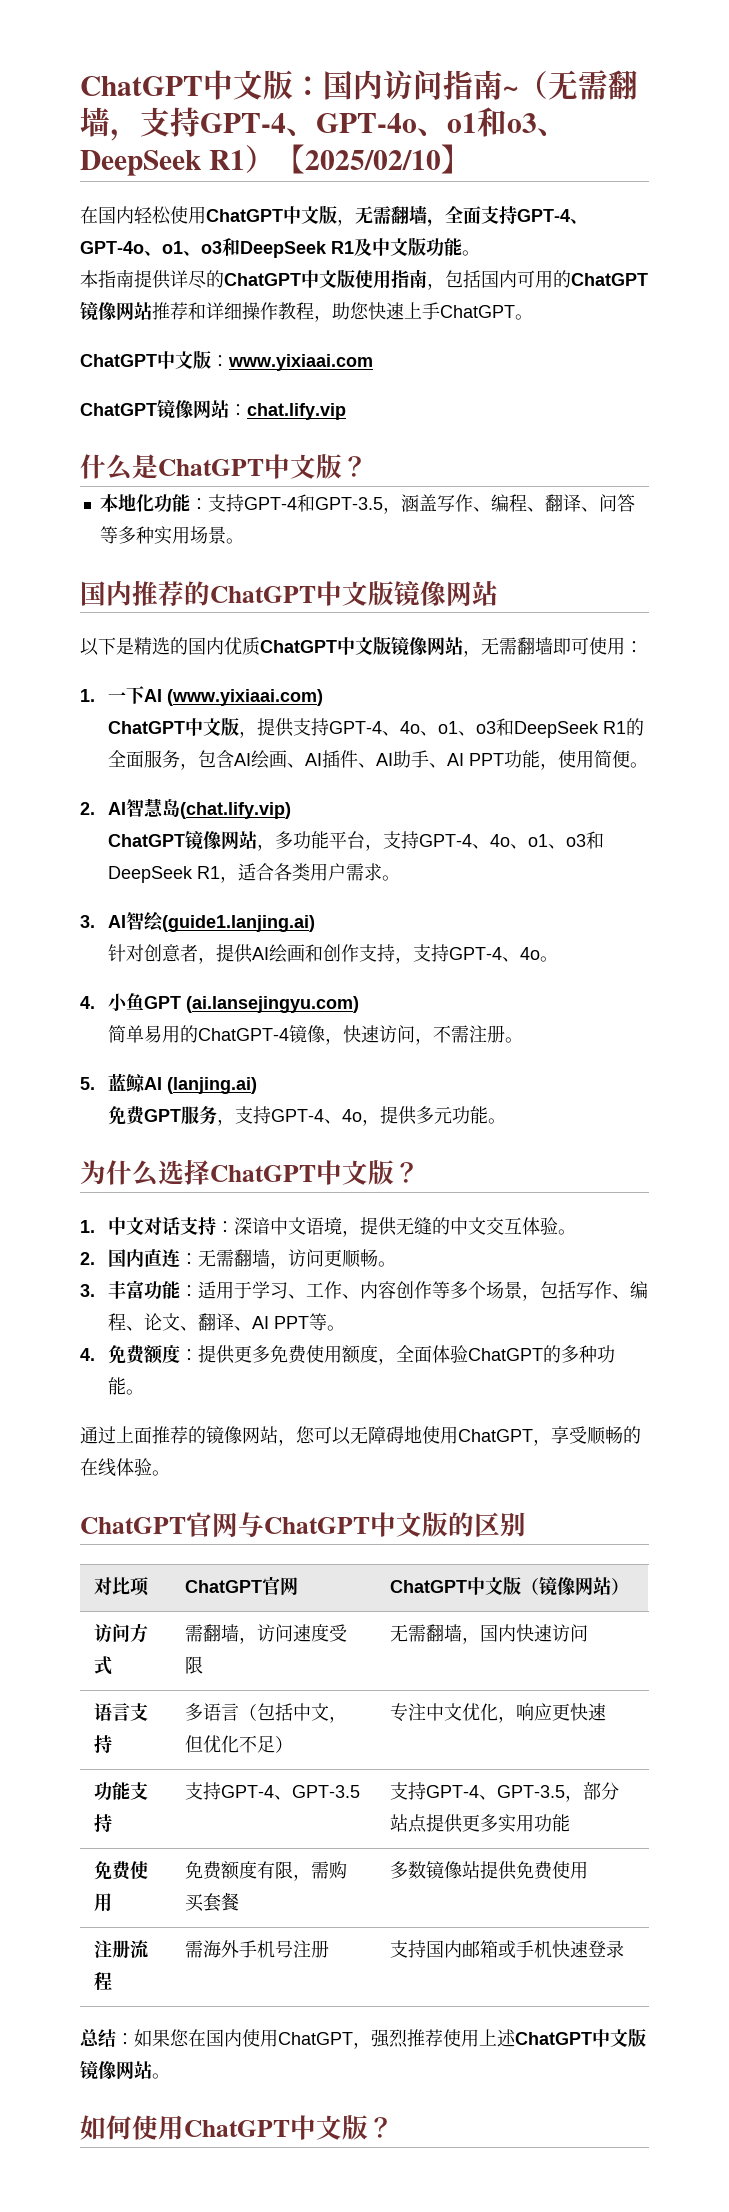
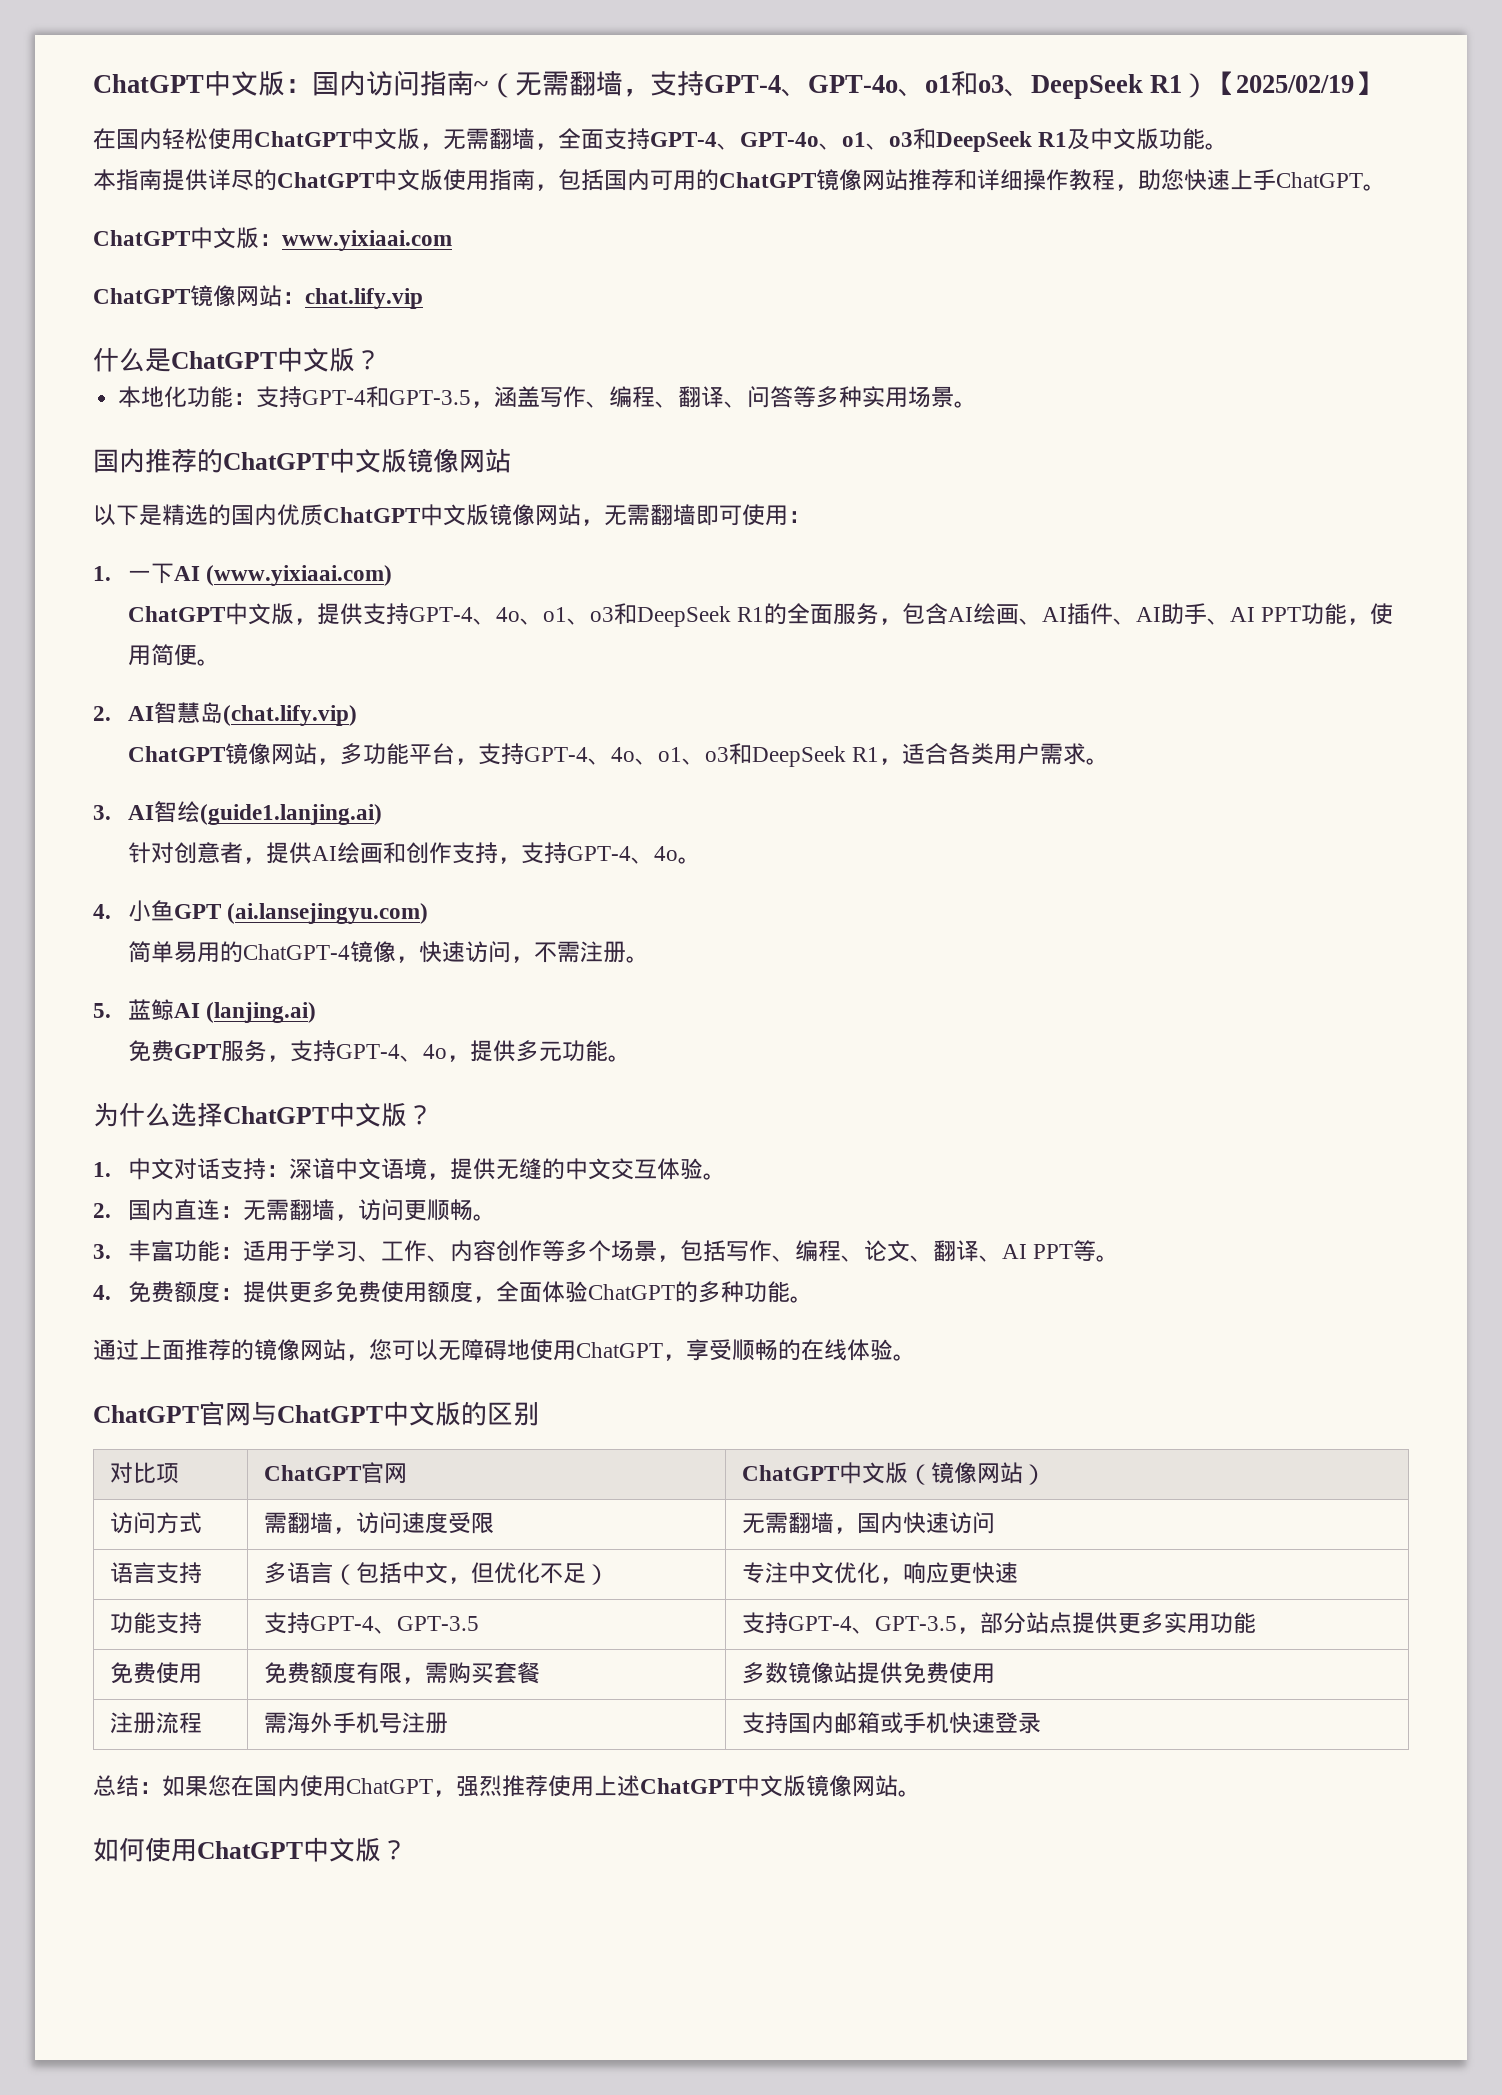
[304,150,441,170] 2025/02/10 -> [1236,75,1355,93] 2025/02/19

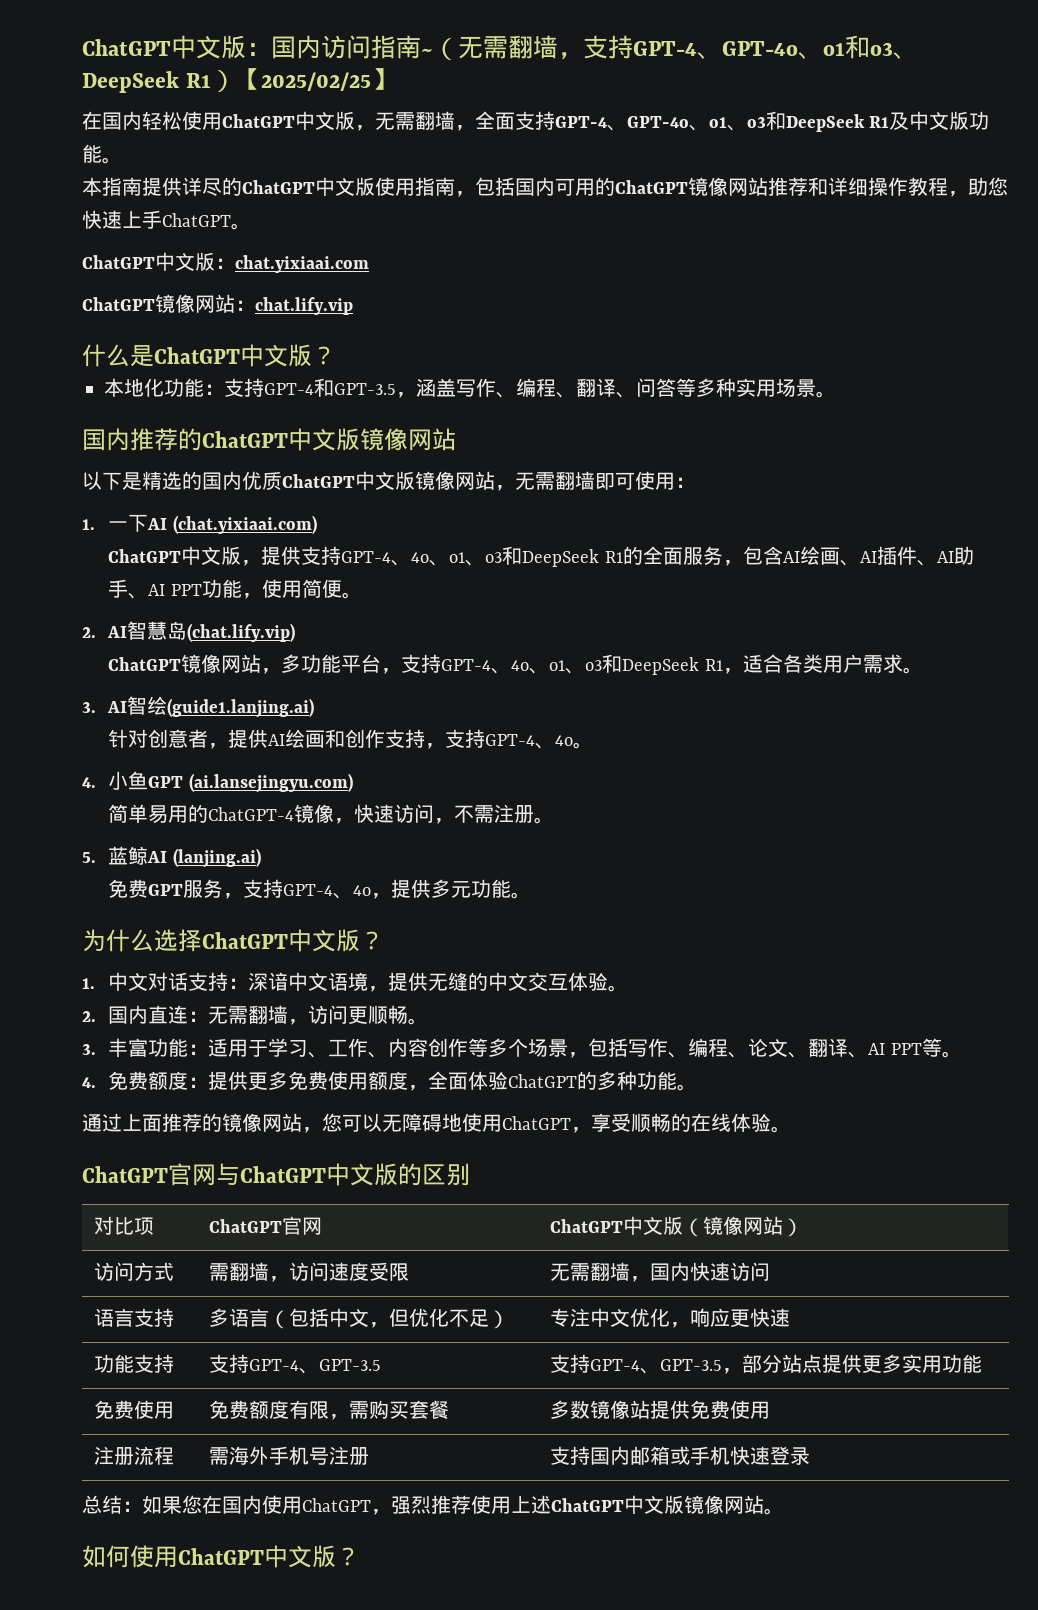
[1236,75,1355,93] 2025/02/19 -> [260,72,371,91] 2025/02/25
[282,230,452,251] www.yixiaai.com -> [235,255,369,273] chat.yixiaai.com
[206,565,393,586] (www.yixiaai.com) -> [172,515,317,534] (chat.yixiaai.com)

